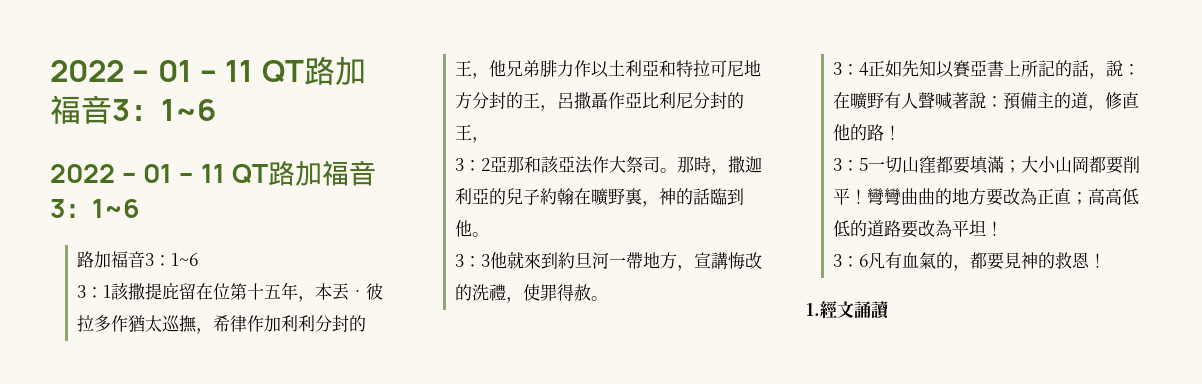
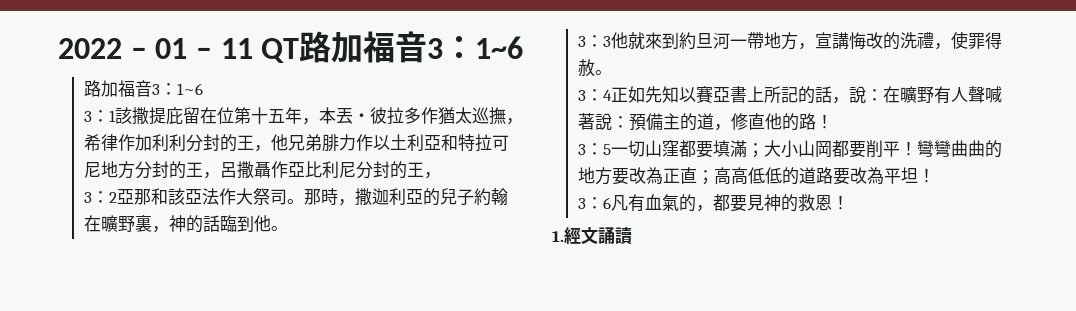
[50,160,376,186] [50,199,139,218] // 2022 – 01 – 11 QT路加福音3：1~6 -> (524, 47) none

